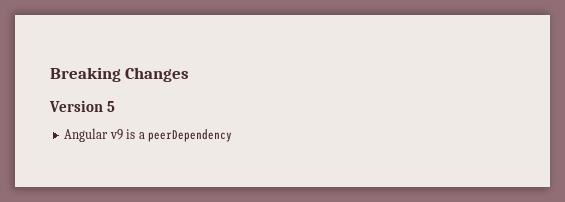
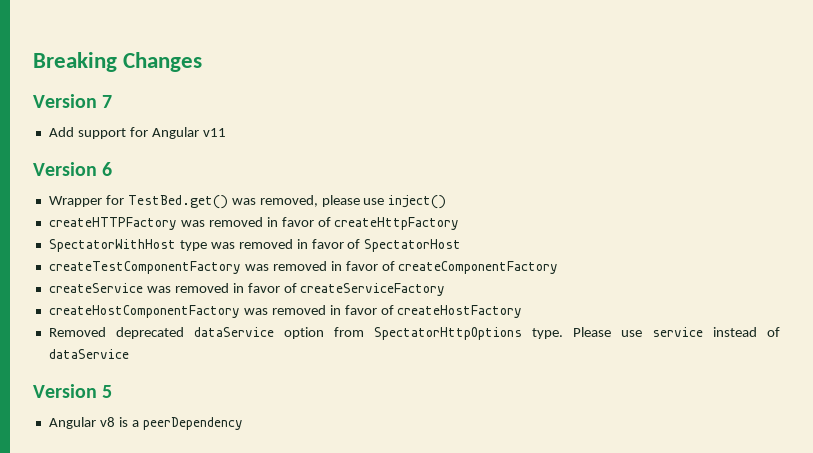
(190, 74) none -> [33,94,113,108] [48,127,226,139] [33,162,113,176] [48,195,447,209] [48,217,460,230] [48,239,462,252] [48,261,559,274] [48,283,446,296] [48,305,523,318] [48,327,780,340] [48,349,129,359] // Version 7 // Add support for Angular v11 // Version 6 // Wrapper for TestBed.get() was removed, please use inject() // createHTTPFactory was removed in favor of createHttpFactory // SpectatorWithHost type was removed in favor of SpectatorHost // createTestComponentFactory was removed in favor of createComponentFactory // createService was removed in favor of createServiceFactory // createHostComponentFactory was removed in favor of createHostFactory // Removed deprecated dataService option from SpectatorHttpOptions type. Please use service instead of dataService
[109,129,123,140] v9 -> [99,417,115,427] v8

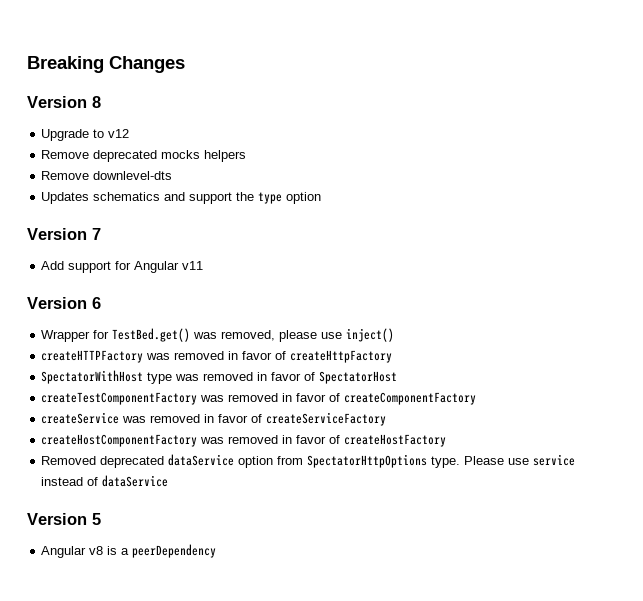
(203, 62) none -> [27,96,101,108] [41,129,130,141] [41,150,247,162] [41,171,173,180] [41,192,322,204] // Version 8 // Upgrade to v12 // Remove deprecated mocks helpers // Remove downlevel-dts // Updates schematics and support the type option

